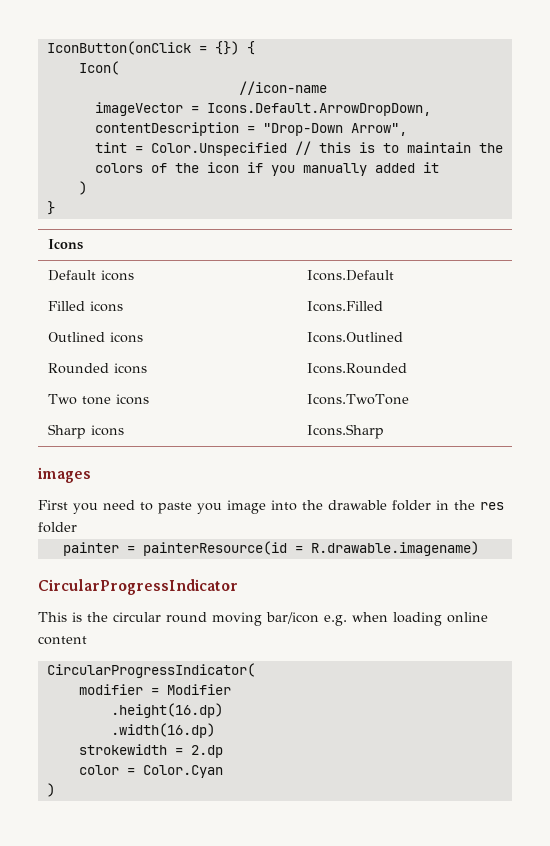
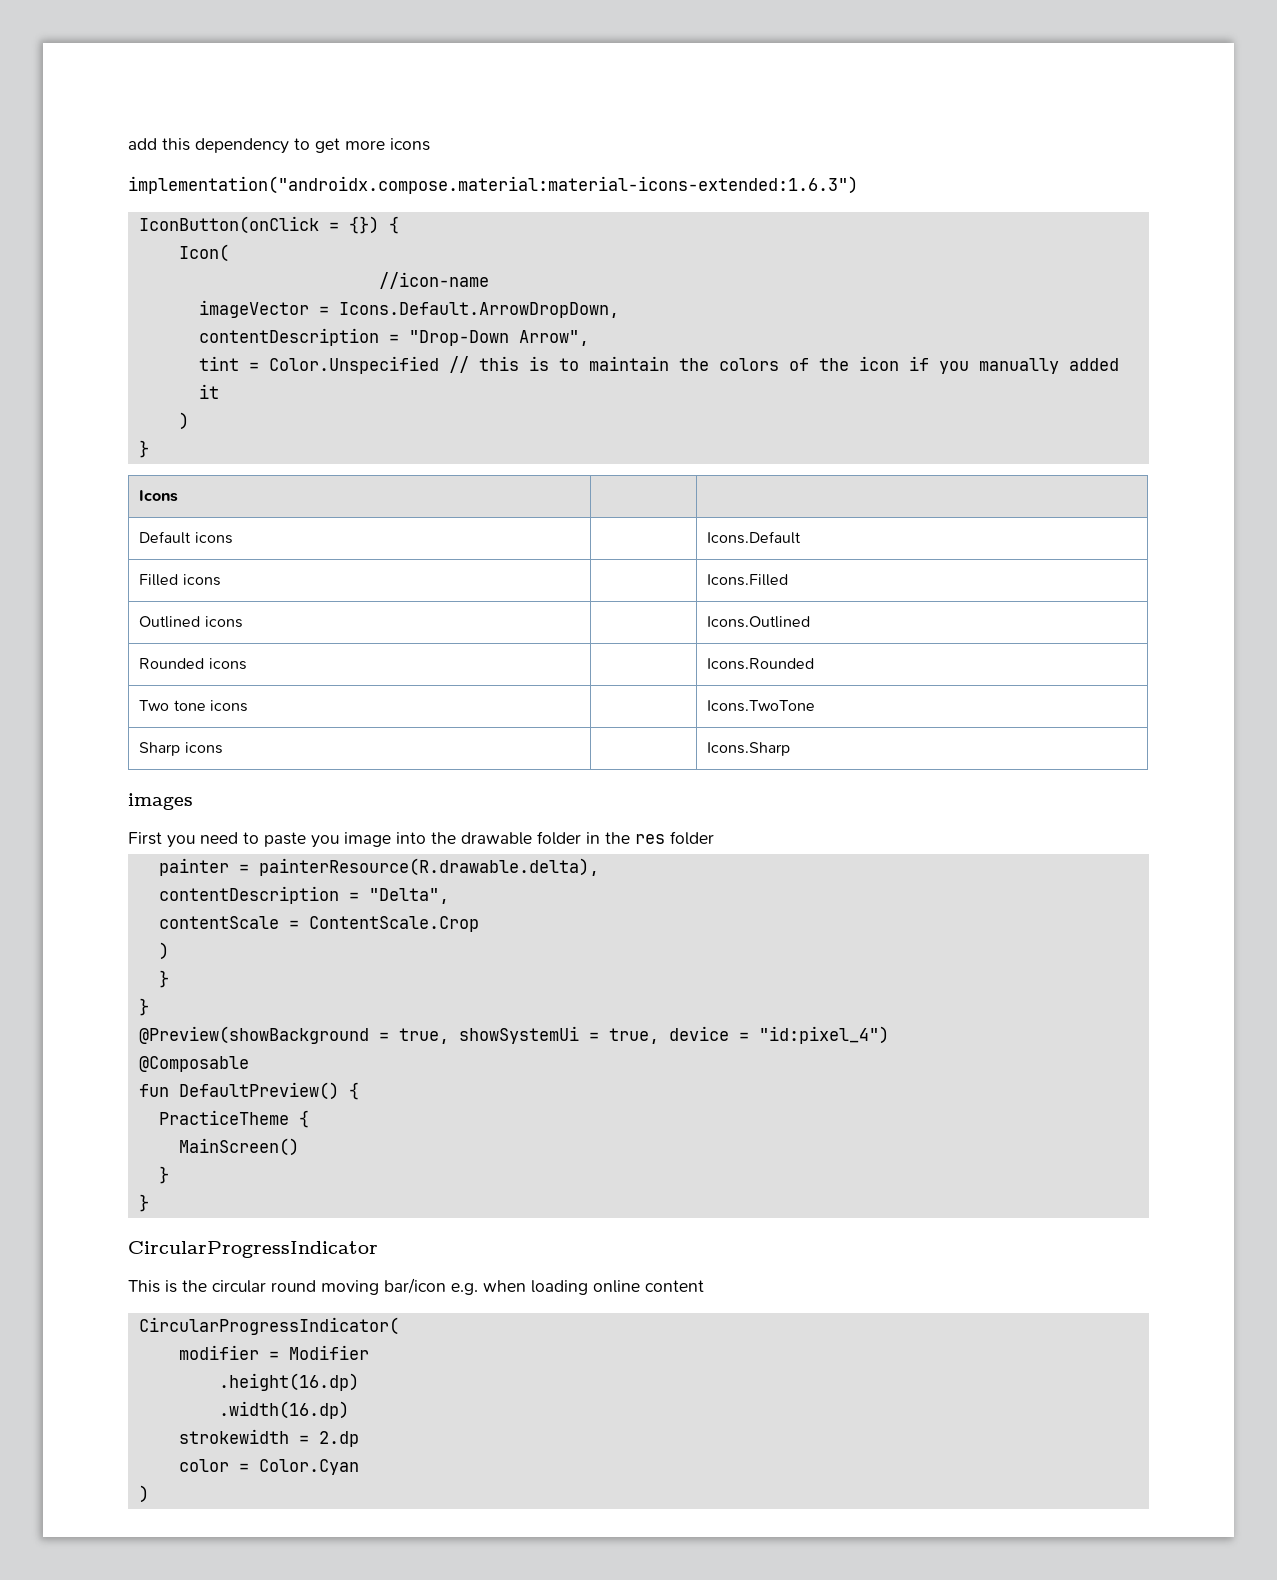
(46, 48) none -> [128,138,430,154] [128,176,858,194] add this dependency to get more icons // implementation("androidx.compose.material:material-icons-extended:1.6.3") //
[142,541,479,556] painterResource(id = R.drawable.imagename) -> [258,858,599,876] [158,886,449,904] [158,916,479,932] [158,942,169,960] [158,970,169,988] [138,998,149,1016] [138,1026,889,1044] [138,1056,249,1072] [138,1082,359,1100] [158,1110,309,1128] [178,1138,299,1156] [158,1166,169,1184] [138,1194,149,1212] painterResource(R.drawable.delta), // contentDescription = "Delta", // contentScale = ContentScale.Crop // ) // } // } // @Preview(showBackground = true, showSystemUi = true, device = "id:pixel_4") // @Composable // fun DefaultPreview() { // PracticeTheme { // MainScreen() // } // }

